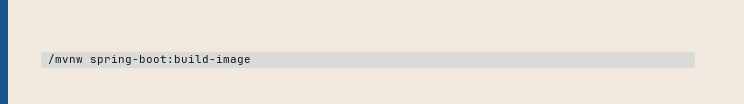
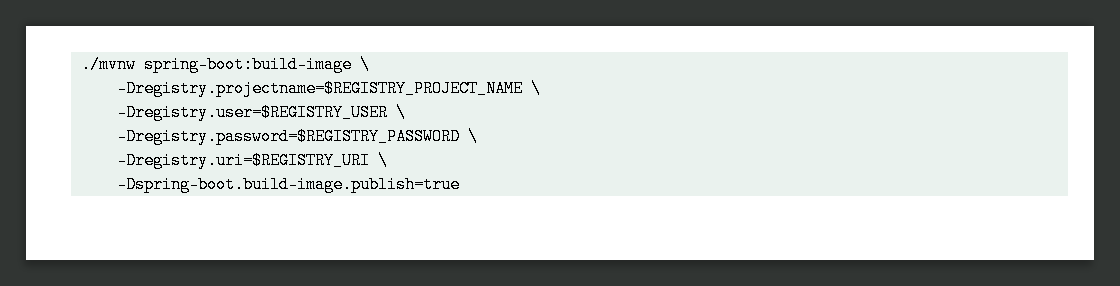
[47,54,251,65] /mvnw spring-boot:build-image -> [81,56,371,73] [117,80,542,97] [117,104,407,121] [117,128,479,145] [117,152,389,169] [117,176,461,193] ./mvnw spring-boot:build-image \ // -Dregistry.projectname=$REGISTRY_PROJECT_NAME \ // -Dregistry.user=$REGISTRY_USER \ // -Dregistry.password=$REGISTRY_PASSWORD \ // -Dregistry.uri=$REGISTRY_URI \ // -Dspring-boot.build-image.publish=true

